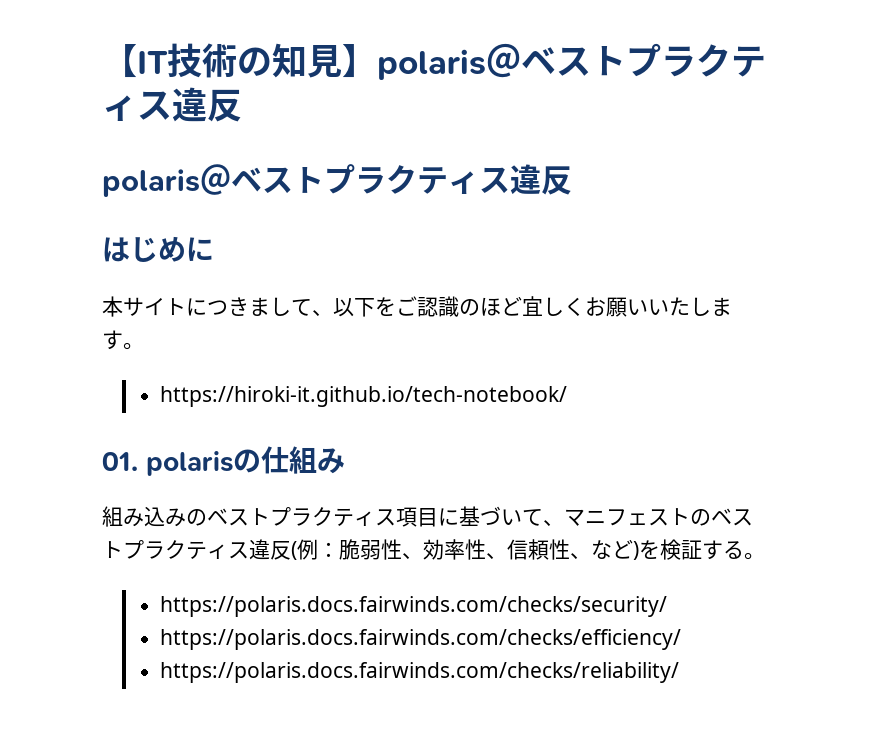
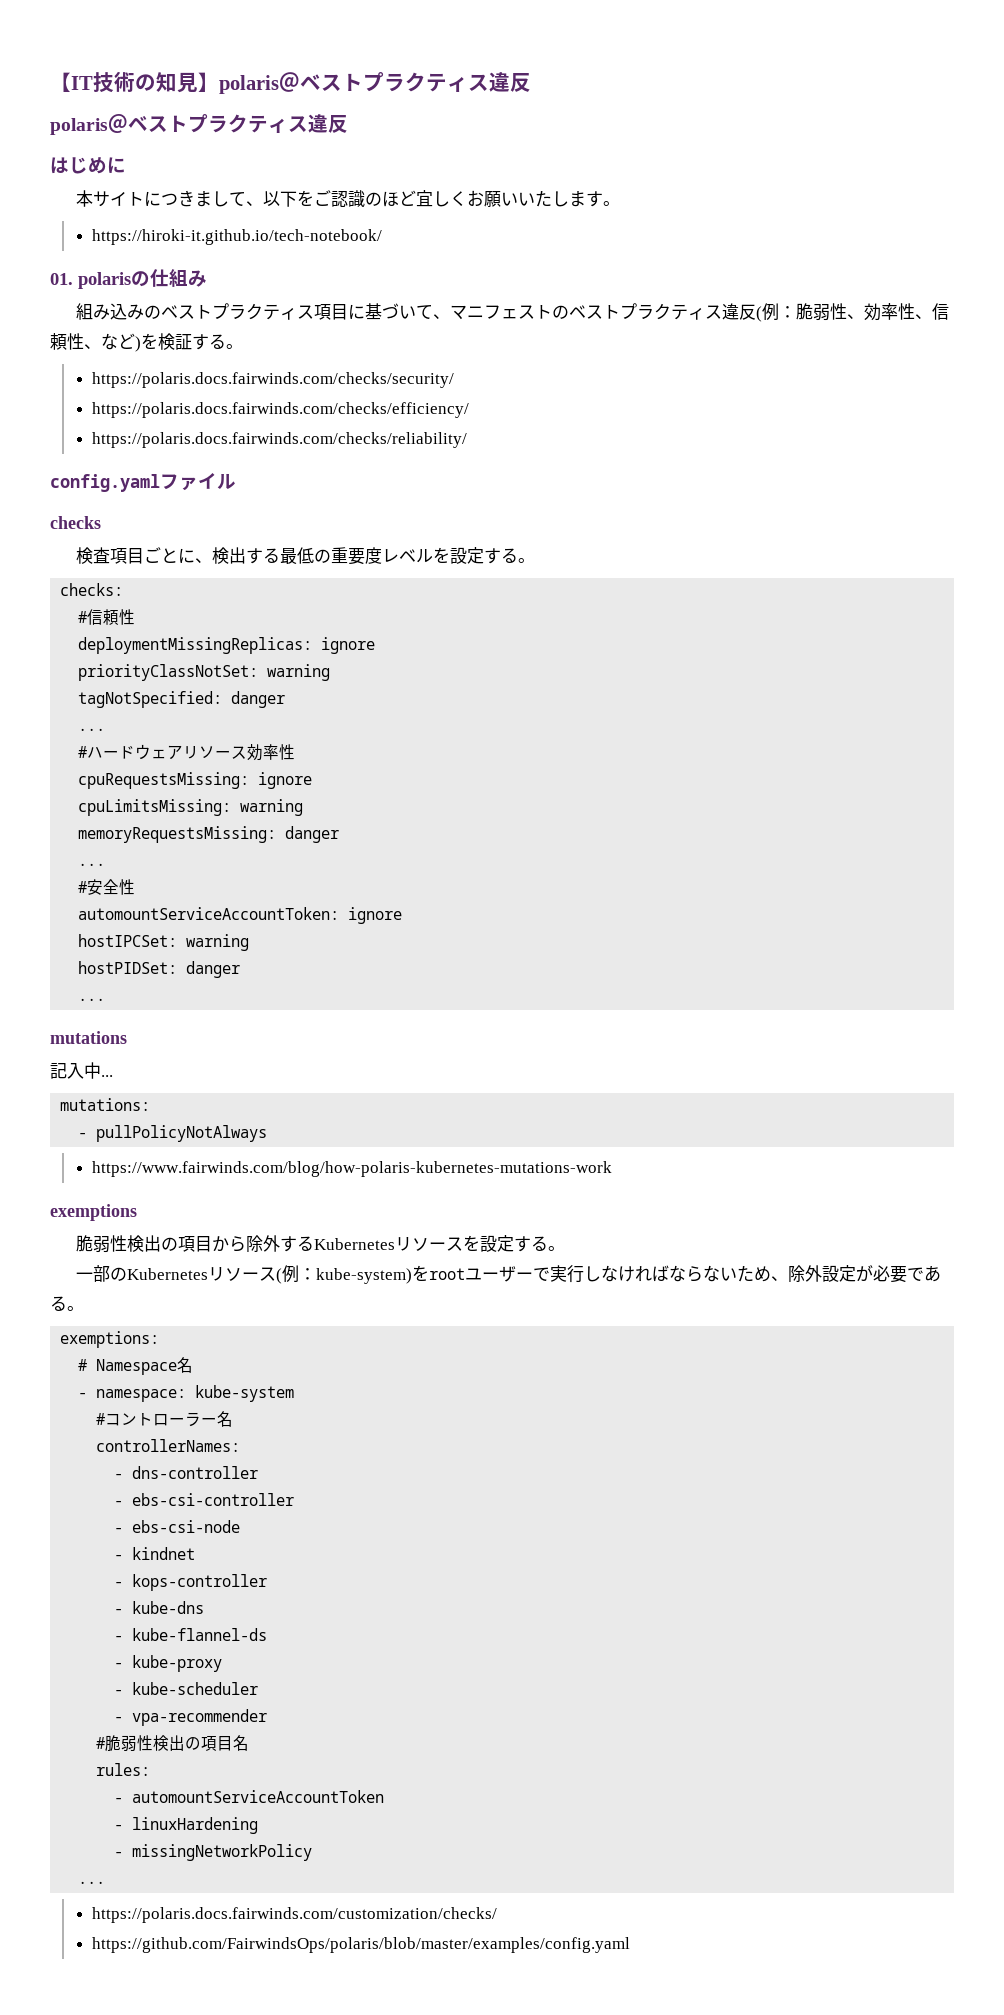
(680, 672) none -> [50,473,236,492] [50,516,101,529] [75,547,535,565] [60,583,124,596] [78,609,136,625] [78,637,376,654] [78,664,331,681] [78,691,286,708] [78,728,106,731] [78,744,296,761] [78,772,313,789] [78,799,304,816] [78,826,340,843] [78,863,106,866] [78,879,136,895] [78,907,403,924] [78,934,250,951] [78,961,241,978] [78,998,106,1001] [50,1031,127,1044] [50,1062,113,1079] [60,1098,151,1111] [78,1125,268,1142] [92,1161,613,1177] [50,1204,137,1221] [75,1235,565,1253] [75,1265,941,1284] [50,1296,84,1311] [60,1331,160,1348] [78,1357,194,1375] [78,1385,295,1402] [96,1411,234,1427] [96,1439,241,1452] [114,1466,259,1479] [114,1493,295,1506] [114,1520,241,1533] [114,1547,196,1560] [114,1574,268,1591] [114,1601,205,1614] [114,1628,268,1641] [114,1655,223,1672] [114,1682,259,1695] [114,1709,268,1726] [96,1735,250,1752] [96,1763,151,1776] [114,1790,385,1803] [114,1817,259,1834] [114,1844,313,1861] [78,1881,106,1884] [92,1907,498,1923] [92,1937,631,1953] // config.yamlファイル // checks // 検査項目ごとに、検出する最低の重要度レベルを設定する。 // checks: // #信頼性 // deploymentMissingReplicas: ignore // priorityClassNotSet: warning // tagNotSpecified: danger // ... // #ハードウェアリソース効率性 // cpuRequestsMissing: ignore // cpuLimitsMissing: warning // memoryRequestsMissing: danger // ... // #安全性 // automountServiceAccountToken: ignore // hostIPCSet: warning // hostPIDSet: danger // ... // mutations // 記入中... // mutations: // - pullPolicyNotAlways // https://www.fairwinds.com/blog/how-polaris-kubernetes-mutations-work // exemptions // 脆弱性検出の項目から除外するKubernetesリソースを設定する。 // 一部のKubernetesリソース(例：kube-system)をrootユーザーで実行しなければならないため、除外設定が必要である。 // exemptions: // # Namespace名 // - namespace: kube-system // #コントローラー名 // controllerNames: // - dns-controller // - ebs-csi-controller // - ebs-csi-node // - kindnet // - kops-controller // - kube-dns // - kube-flannel-ds // - kube-proxy // - kube-scheduler // - vpa-recommender // #脆弱性検出の項目名 // rules: // - automountServiceAccountToken // - linuxHardening // - missingNetworkPolicy // ... // https://polaris.docs.fairwinds.com/customization/checks/ // https://github.com/FairwindsOps/polaris/blob/master/examples/config.yaml

